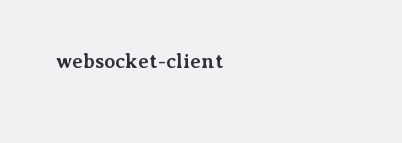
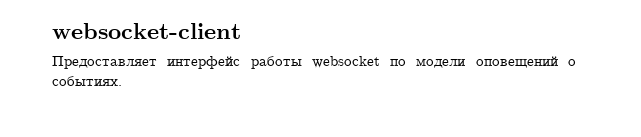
(224, 60) none -> [52,56,576,69] [52,76,122,86] // Предоставляет интерфейс работы websocket по модели оповещений о событиях.

